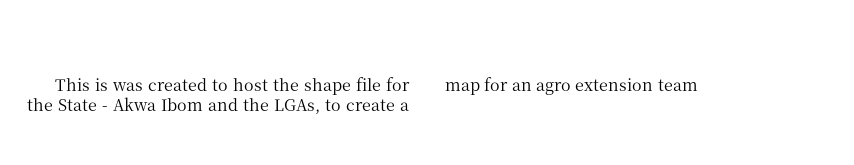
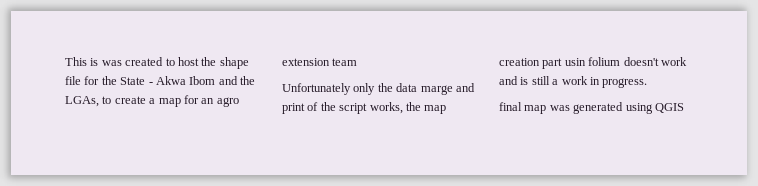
(698, 85) none -> [282,83,475,95] [282,102,447,114] [499,57,687,69] [499,76,648,88] [499,102,684,114] // Unfortunately only the data marge and print of the script works, the map creation part usin folium doesn't work and is still a work in progress. // final map was generated using QGIS

